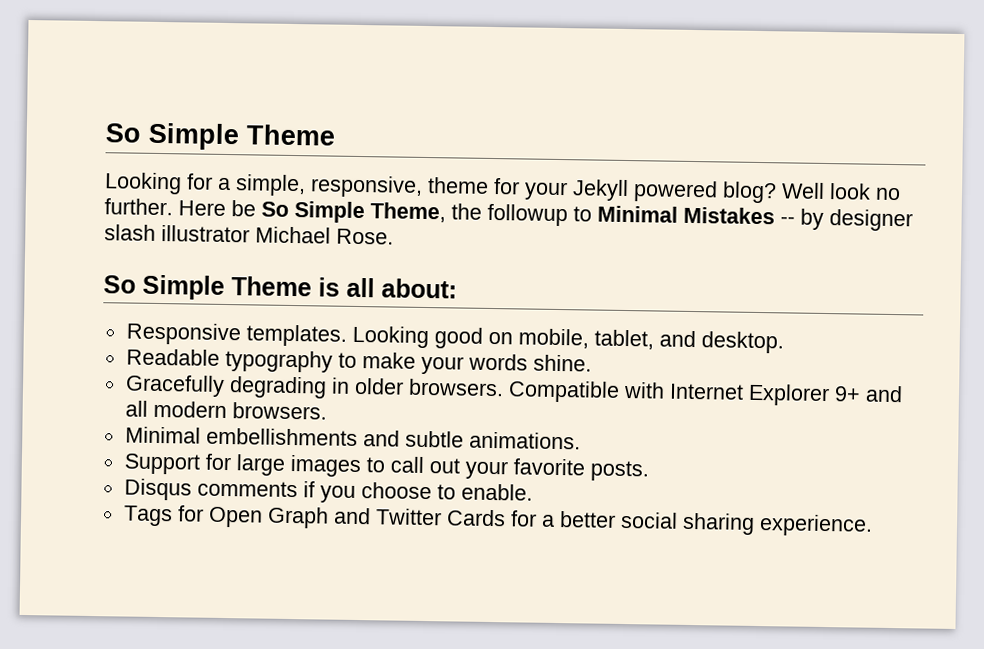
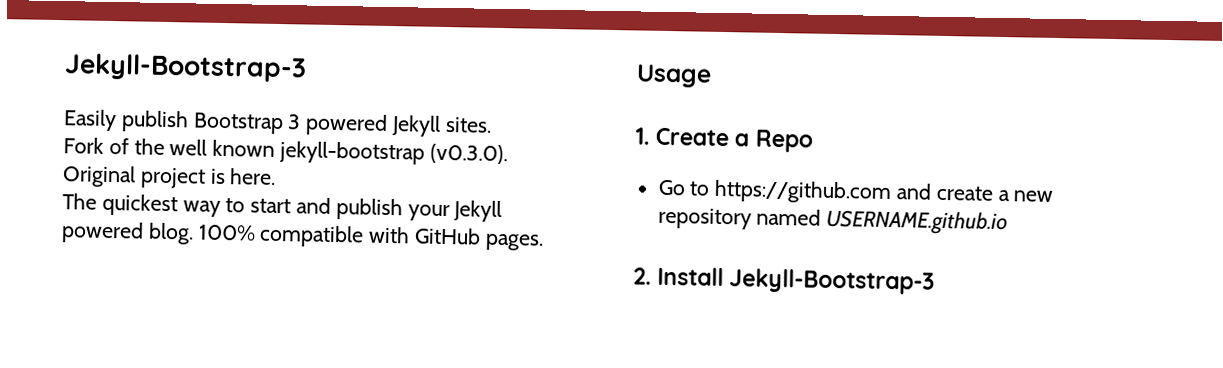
[105,122,335,151] [104,172,901,204] [104,198,913,232] [104,224,394,245] [103,274,457,300] [125,322,784,354] [125,348,592,375] [124,374,903,407] [124,400,327,420] [124,426,581,450] [123,453,649,482] [123,478,533,503] [122,505,873,537] So Simple Theme // Looking for a simple, responsive, theme for your Jekyll powered blog? Well look no further. Here be So Simple Theme, the followup to Minimal Mistakes -- by designer slash illustrator Michael Rose. // So Simple Theme is all about: // Responsive templates. Looking good on mobile, tablet, and desktop. // Readable typography to make your words shine. // Gracefully degrading in older browsers. Compatible with Internet Explorer 9+ and all modern browsers. // Minimal embellishments and subtle animations. // Support for large images to call out your favorite posts. // Disqus comments if you choose to enable. // Tags for Open Graph and Twitter Cards for a better social sharing experience. -> [64,53,307,83] [63,109,492,137] [63,137,508,165] [62,165,277,189] [62,193,503,223] [61,221,544,251] [636,64,712,88] [635,127,813,153] [657,179,1054,205] [657,207,1009,236] [633,266,936,295] Jekyll-Bootstrap-3 // Easily publish Bootstrap 3 powered Jekyll sites. // Fork of the well known jekyll-bootstrap (v0.3.0). Original project is here. // The quickest way to start and publish your Jekyll powered blog. 100% compatible with GitHub pages. // Usage // 1. Create a Repo // Go to https://github.com and create a new repository named USERNAME.github.io // 2. Install Jekyll-Bootstrap-3

